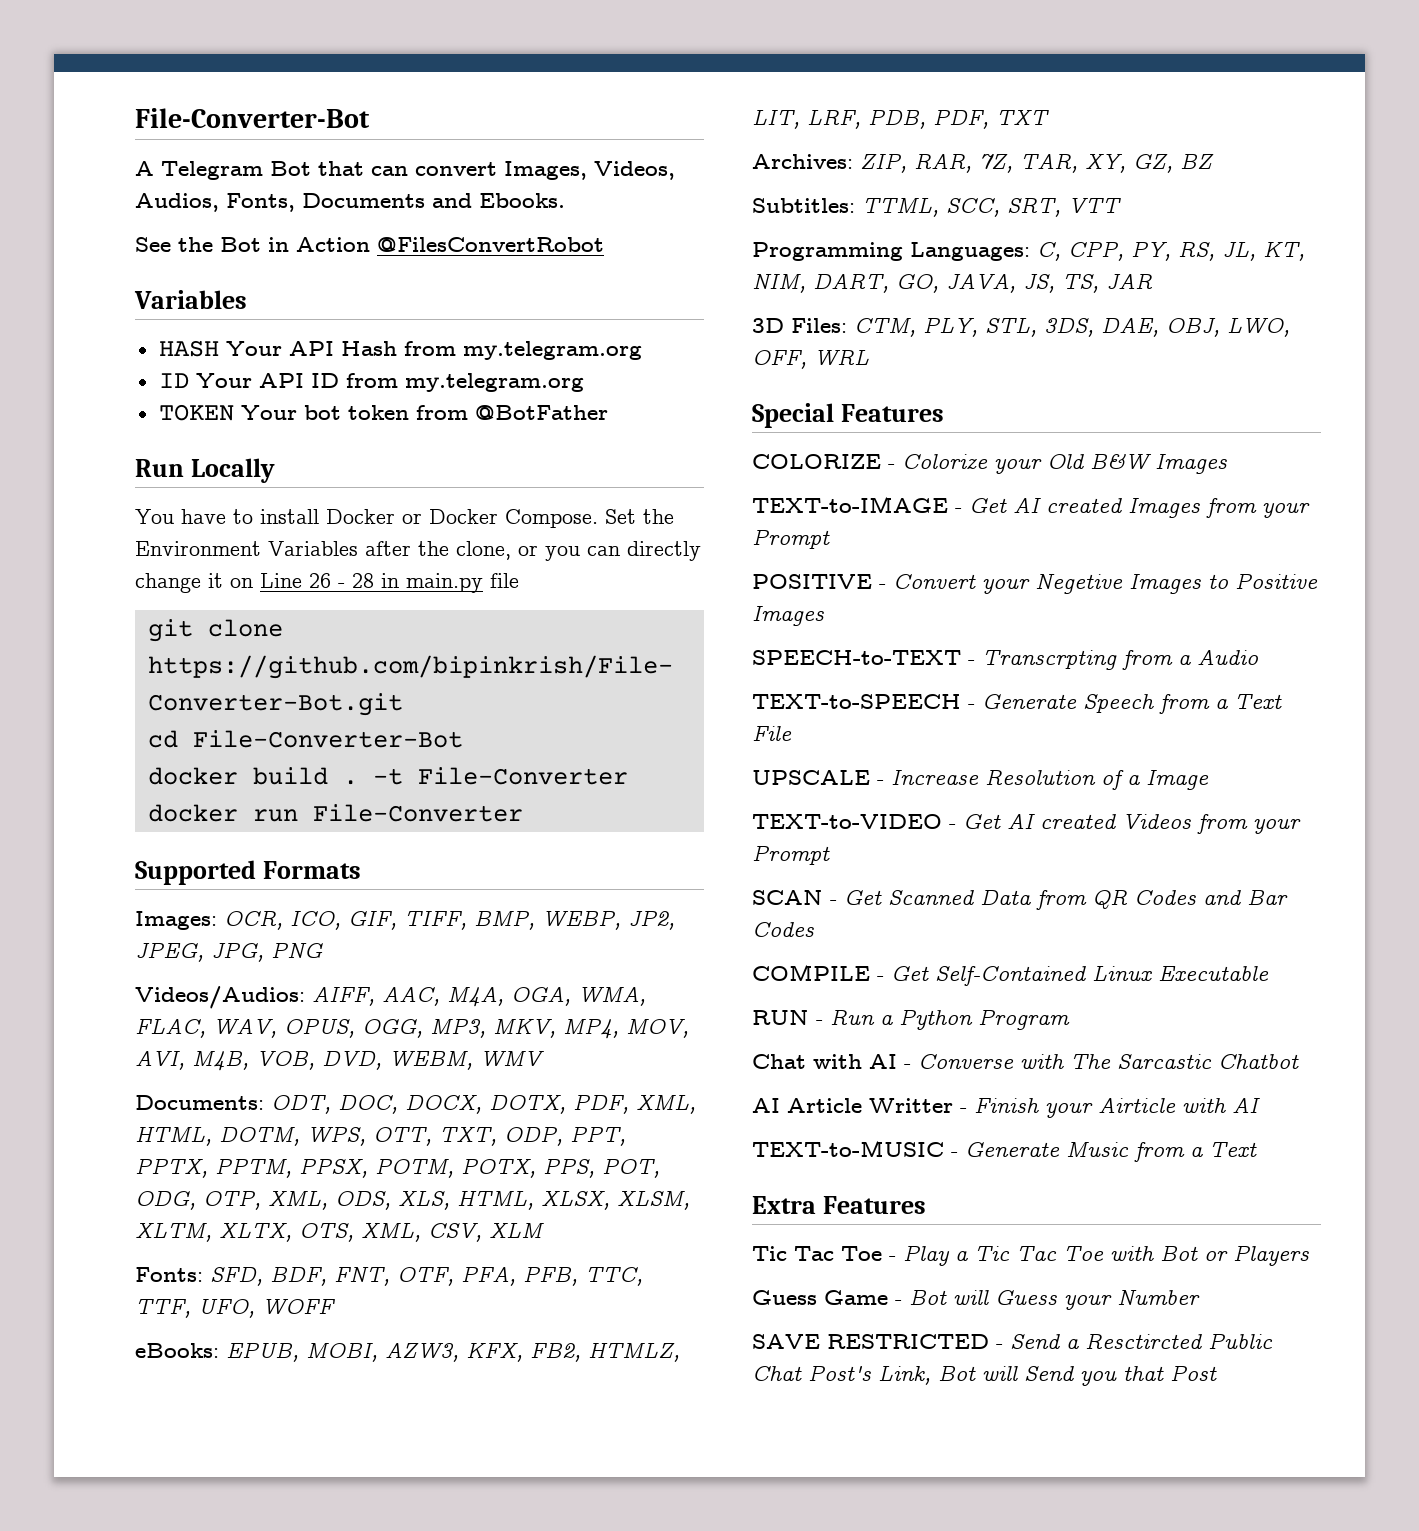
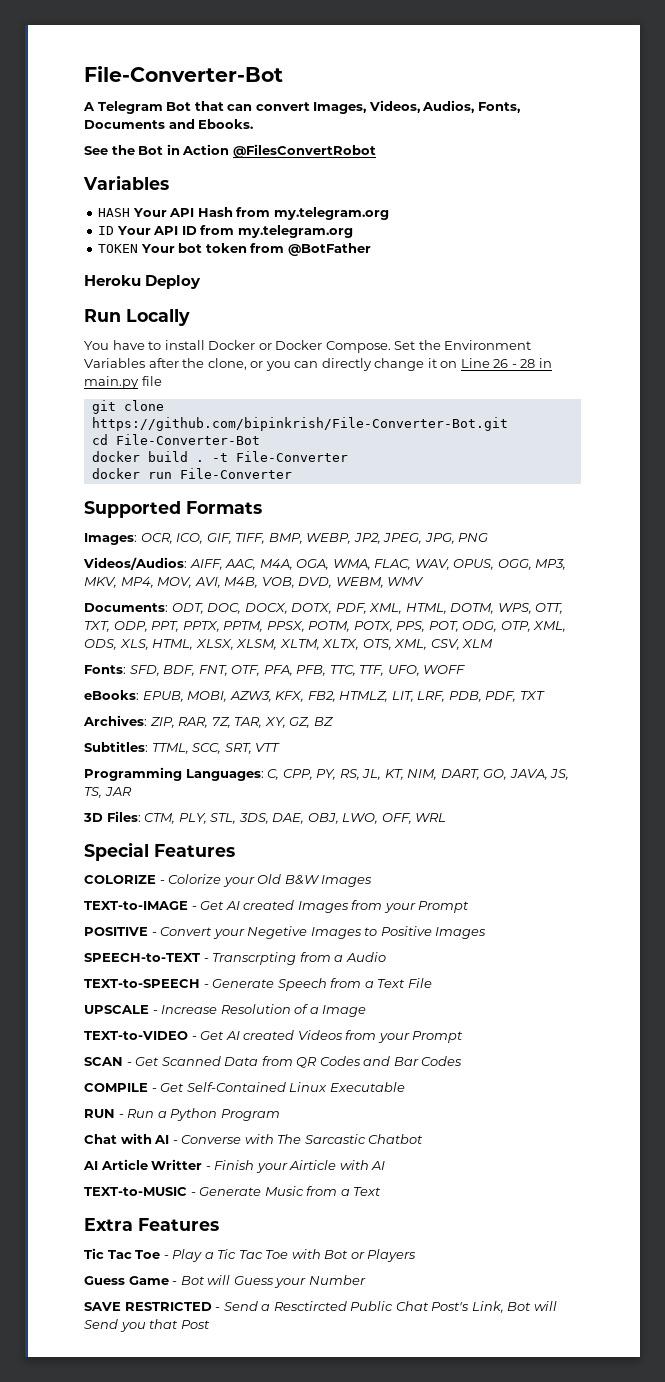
(608, 412) none -> [84,275,202,289] // Heroku Deploy

